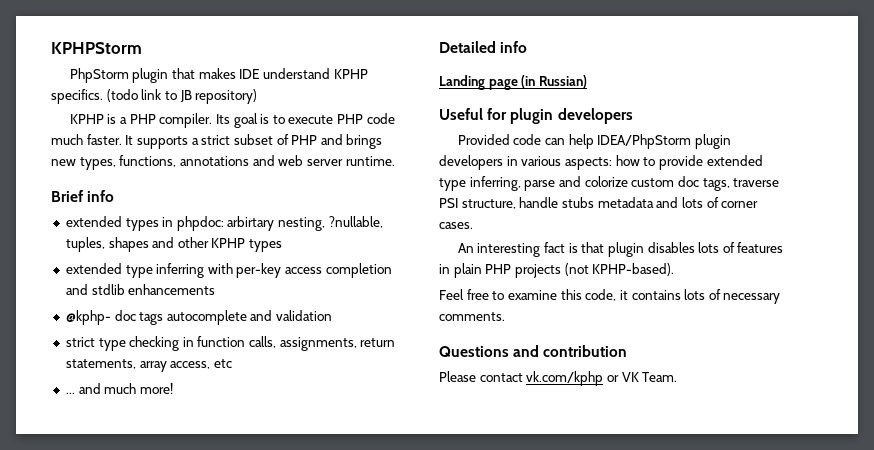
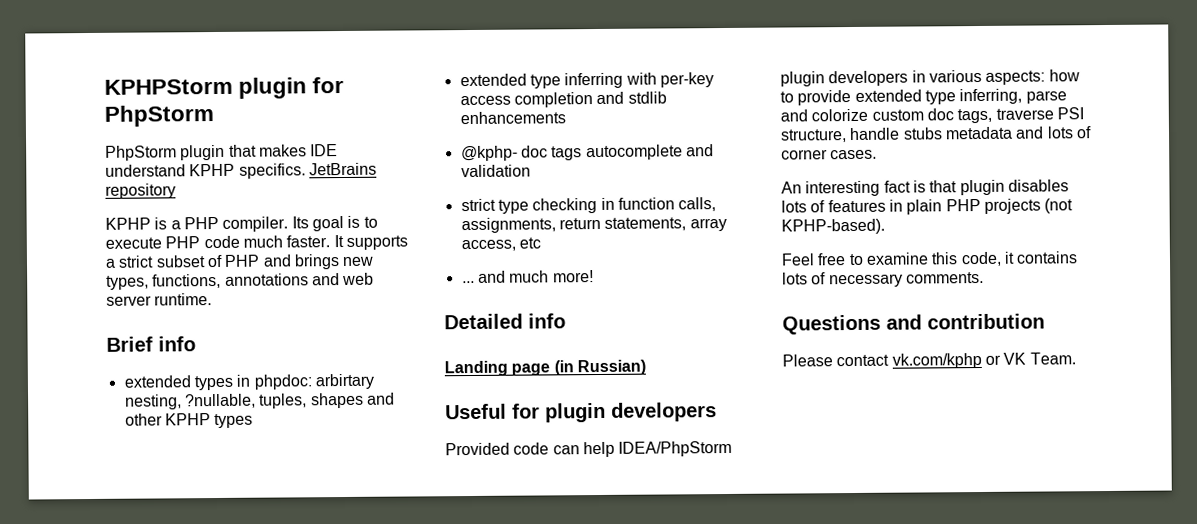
(142, 48) none -> [238,76,345,99] [104,105,214,127] plugin for PhpStorm
[106,89,258,104] (todo link to JB repository) -> [308,162,377,176] [105,183,176,199] JetBrains repository

